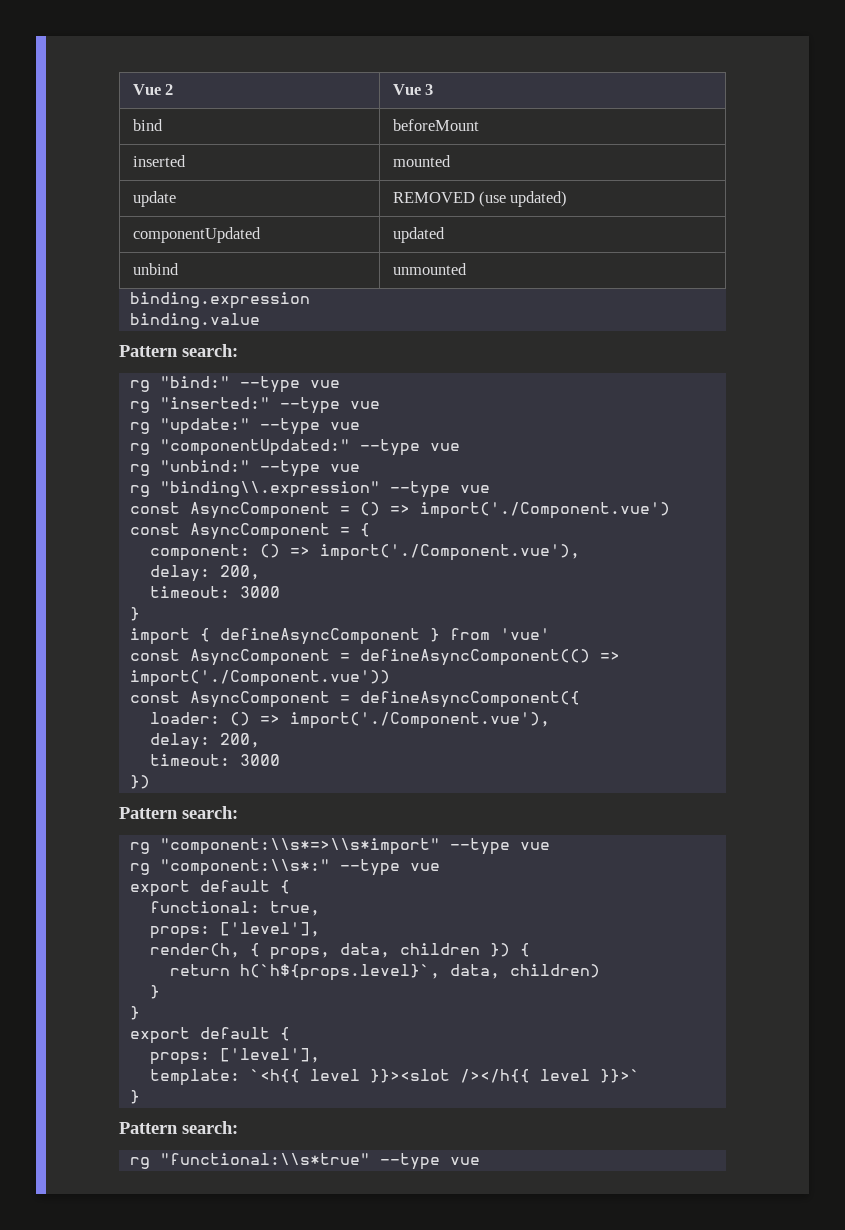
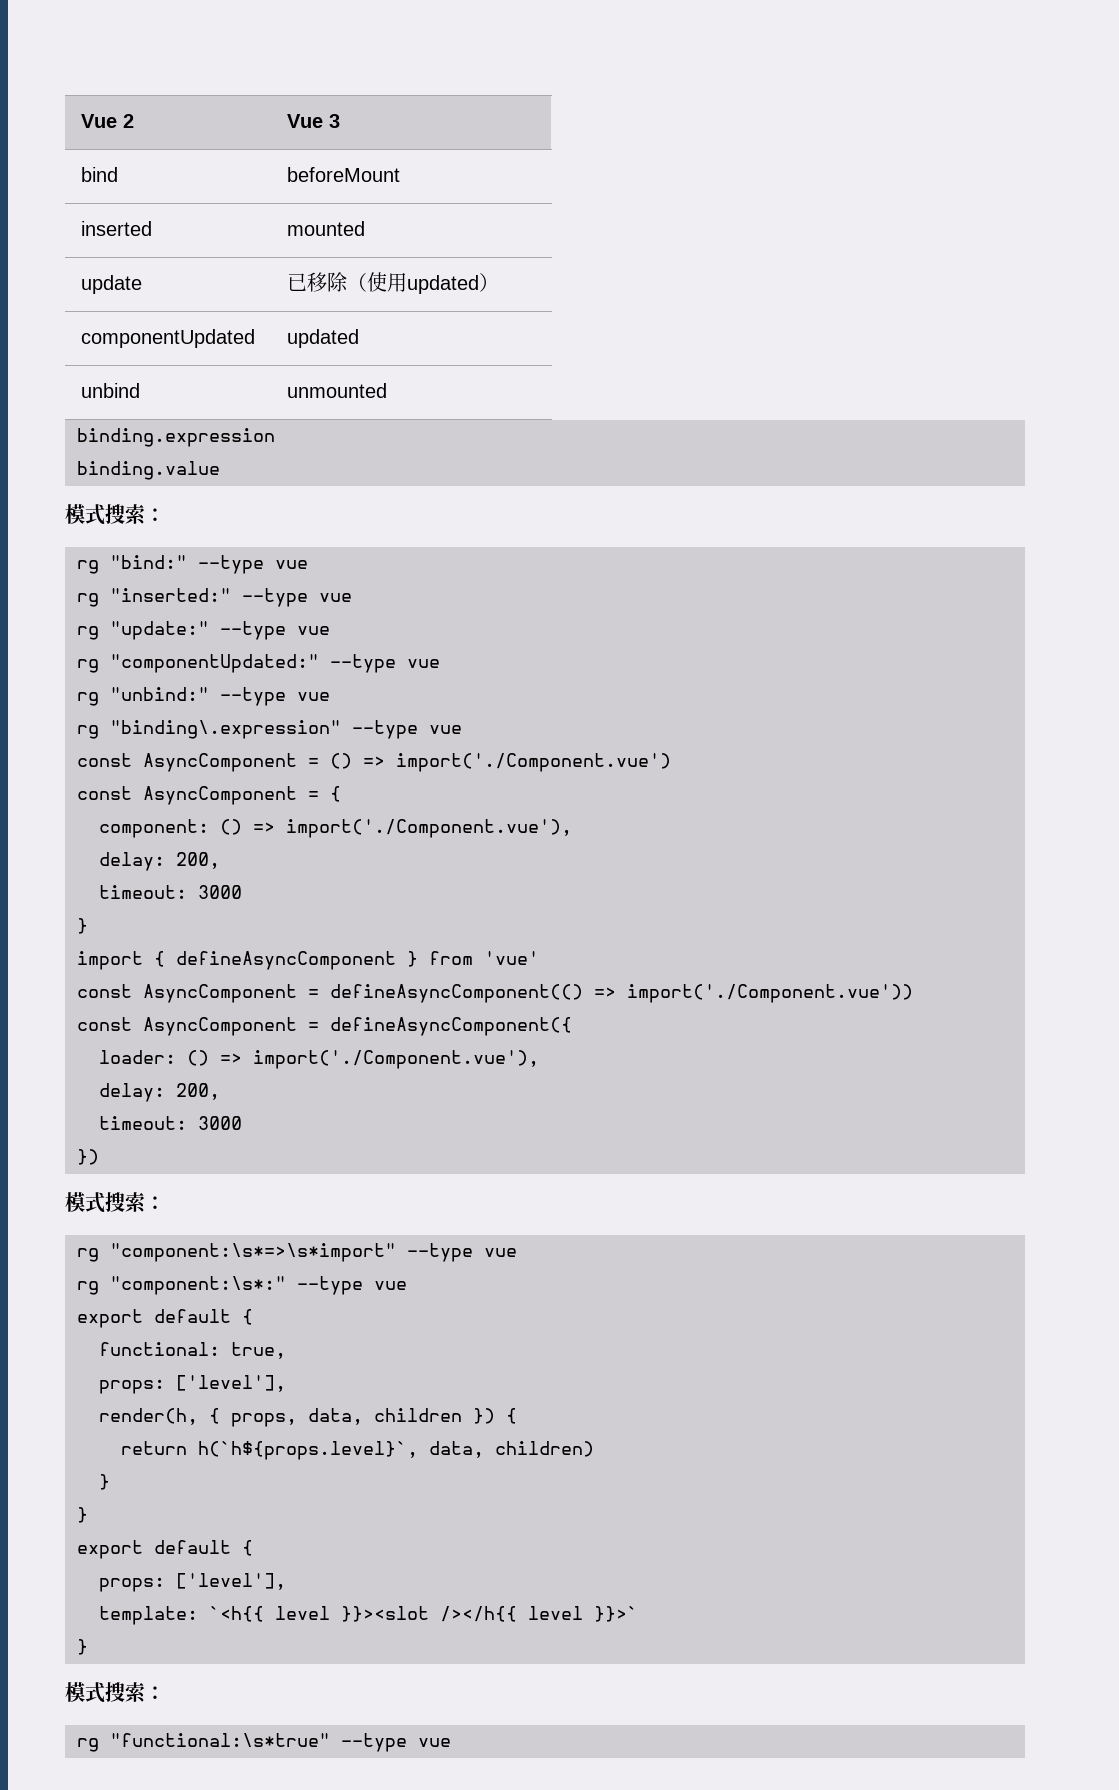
[392,191,568,207] REMOVED (use updated) -> [286,272,499,294] 已移除（使用updated）
[119,344,238,357] Pattern search: -> [65,504,165,525] 模式搜索：
[160,481,381,498] "binding\\.expression" -> [110,720,341,739] "binding\.expression"
[119,806,238,819] [130,838,551,855] [130,859,331,876] Pattern search: // rg "component:\\s*=>\\s*import" --type vue // rg "component:\\s*:" -> [65,1192,165,1213] [77,1243,517,1262] [77,1276,286,1295] 模式搜索： // rg "component:\s*=>\s*import" --type vue // rg "component:\s*:"
[119,1121,238,1134] [130,1153,371,1169] Pattern search: // rg "functional:\\s*true" -> [65,1682,165,1703] [77,1733,330,1752] 模式搜索： // rg "functional:\s*true"

